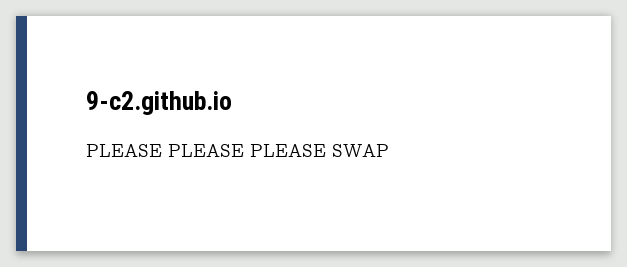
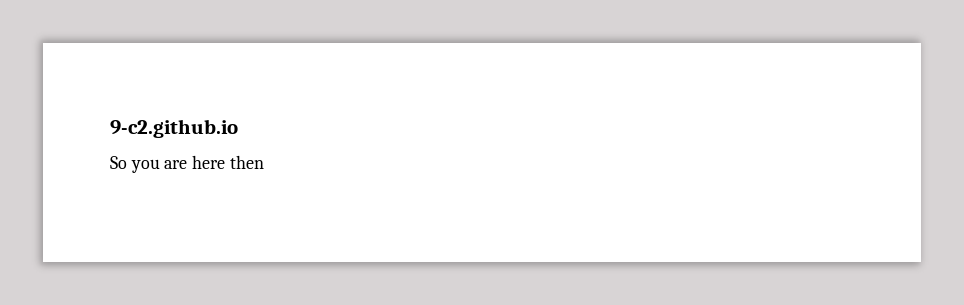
[86,144,389,157] PLEASE PLEASE PLEASE SWAP -> [110,155,264,173] So you are here then

